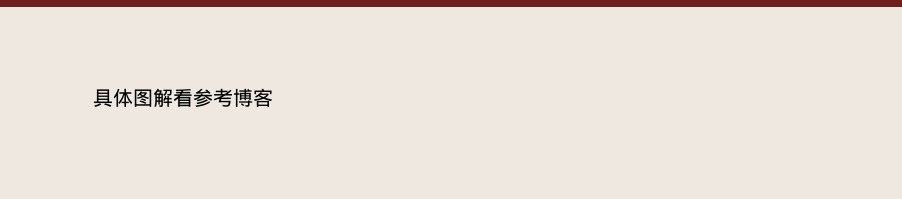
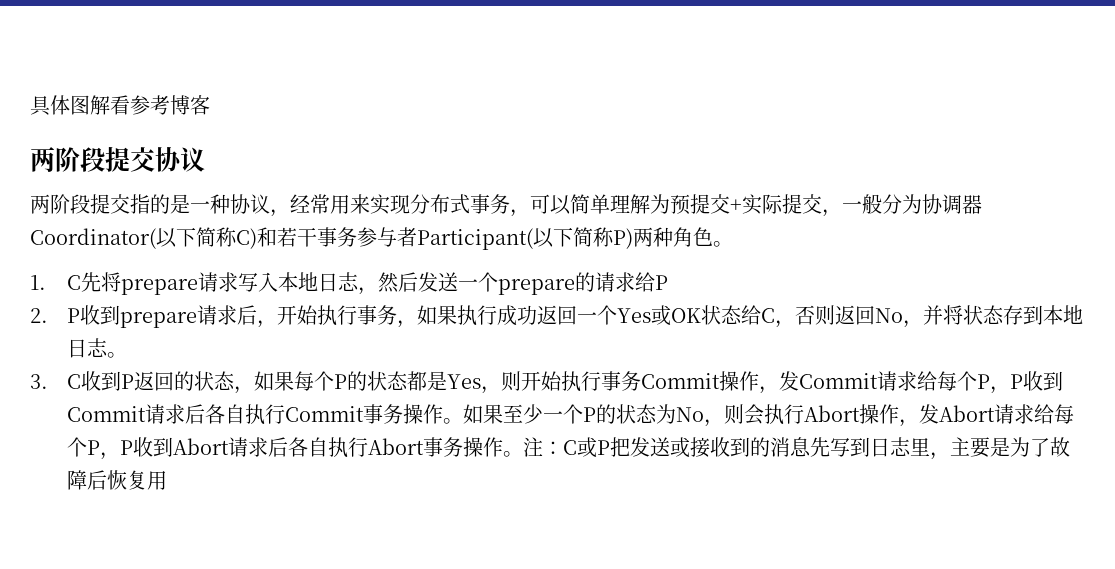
(273, 97) none -> [30,147,205,172] [30,194,982,217] [30,227,733,250] [30,272,669,295] [30,305,1084,328] [67,338,128,358] [30,371,1064,394] [67,404,1075,427] [67,437,1071,460] [67,470,168,490] // 两阶段提交协议 // 两阶段提交指的是一种协议，经常用来实现分布式事务，可以简单理解为预提交+实际提交，一般分为协调器Coordinator(以下简称C)和若干事务参与者Participant(以下简称P)两种角色。 // 1. C先将prepare请求写入本地日志，然后发送一个prepare的请求给P // 2. P收到prepare请求后，开始执行事务，如果执行成功返回一个Yes或OK状态给C，否则返回No，并将状态存到本地日志。 // 3. C收到P返回的状态，如果每个P的状态都是Yes，则开始执行事务Commit操作，发Commit请求给每个P，P收到Commit请求后各自执行Commit事务操作。如果至少一个P的状态为No，则会执行Abort操作，发Abort请求给每个P，P收到Abort请求后各自执行Abort事务操作。注：C或P把发送或接收到的消息先写到日志里，主要是为了故障后恢复用

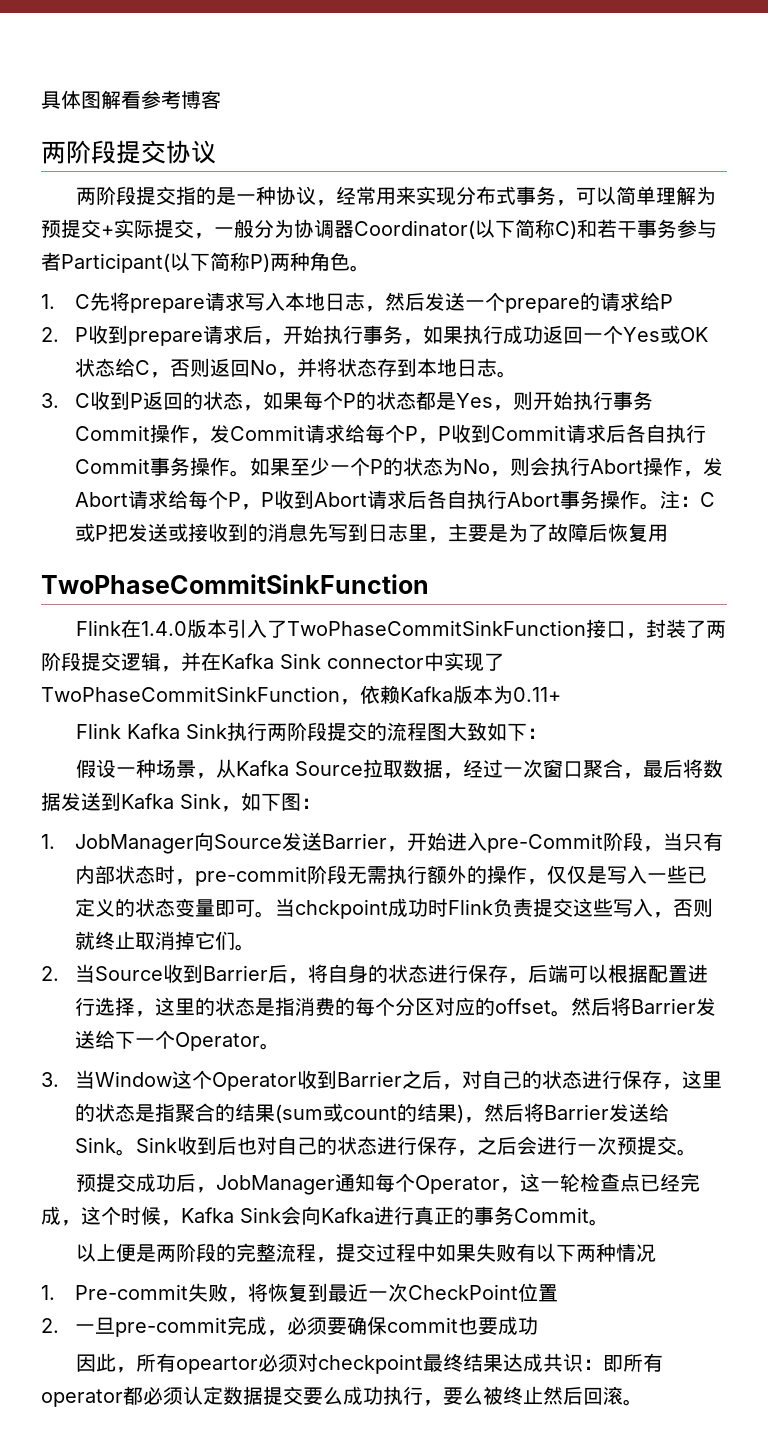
(168, 480) none -> [41,574,429,594] [75,619,726,639] [41,652,504,672] [41,685,561,705] [75,722,547,741] [75,759,723,779] [41,792,321,812] [41,832,724,854] [75,865,708,886] [75,898,714,919] [75,931,256,951] [41,964,709,984] [75,997,717,1017] [75,1030,281,1051] [41,1070,723,1091] [75,1103,670,1123] [75,1136,698,1156] [75,1173,700,1195] [41,1206,609,1226] [75,1243,656,1263] [41,1283,559,1303] [41,1316,539,1337] [75,1353,663,1374] [41,1386,643,1407] // TwoPhaseCommitSinkFunction // Flink在1.4.0版本引入了TwoPhaseCommitSinkFunction接口，封装了两阶段提交逻辑，并在Kafka Sink connector中实现了TwoPhaseCommitSinkFunction，依赖Kafka版本为0.11+ // Flink Kafka Sink执行两阶段提交的流程图大致如下： // 假设一种场景，从Kafka Source拉取数据，经过一次窗口聚合，最后将数据发送到Kafka Sink，如下图： // 1. JobManager向Source发送Barrier，开始进入pre-Commit阶段，当只有内部状态时，pre-commit阶段无需执行额外的操作，仅仅是写入一些已定义的状态变量即可。当chckpoint成功时Flink负责提交这些写入，否则就终止取消掉它们。 // 2.当Source收到Barrier后，将自身的状态进行保存，后端可以根据配置进行选择，这里的状态是指消费的每个分区对应的offset。然后将Barrier发送给下一个Operator。 // 3.当Window这个Operator收到Barrier之后，对自己的状态进行保存，这里的状态是指聚合的结果(sum或count的结果)，然后将Barrier发送给Sink。Sink收到后也对自己的状态进行保存，之后会进行一次预提交。 // 预提交成功后，JobManager通知每个Operator，这一轮检查点已经完成，这个时候，Kafka Sink会向Kafka进行真正的事务Commit。 // 以上便是两阶段的完整流程，提交过程中如果失败有以下两种情况 // 1. Pre-commit失败，将恢复到最近一次CheckPoint位置 // 2.一旦pre-commit完成，必须要确保commit也要成功 // 因此，所有opeartor必须对checkpoint最终结果达成共识：即所有operator都必须认定数据提交要么成功执行，要么被终止然后回滚。

